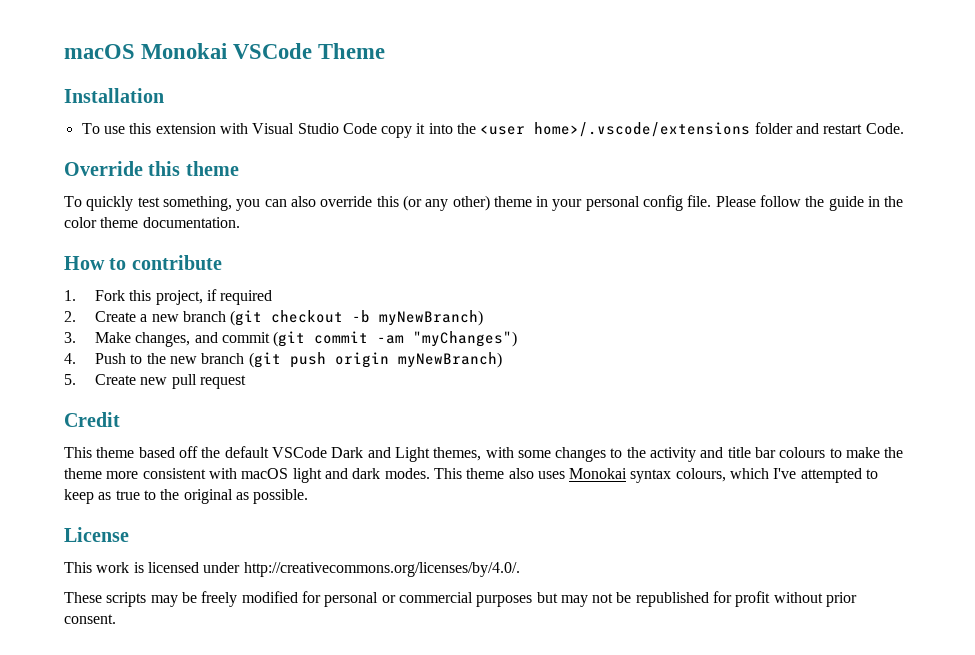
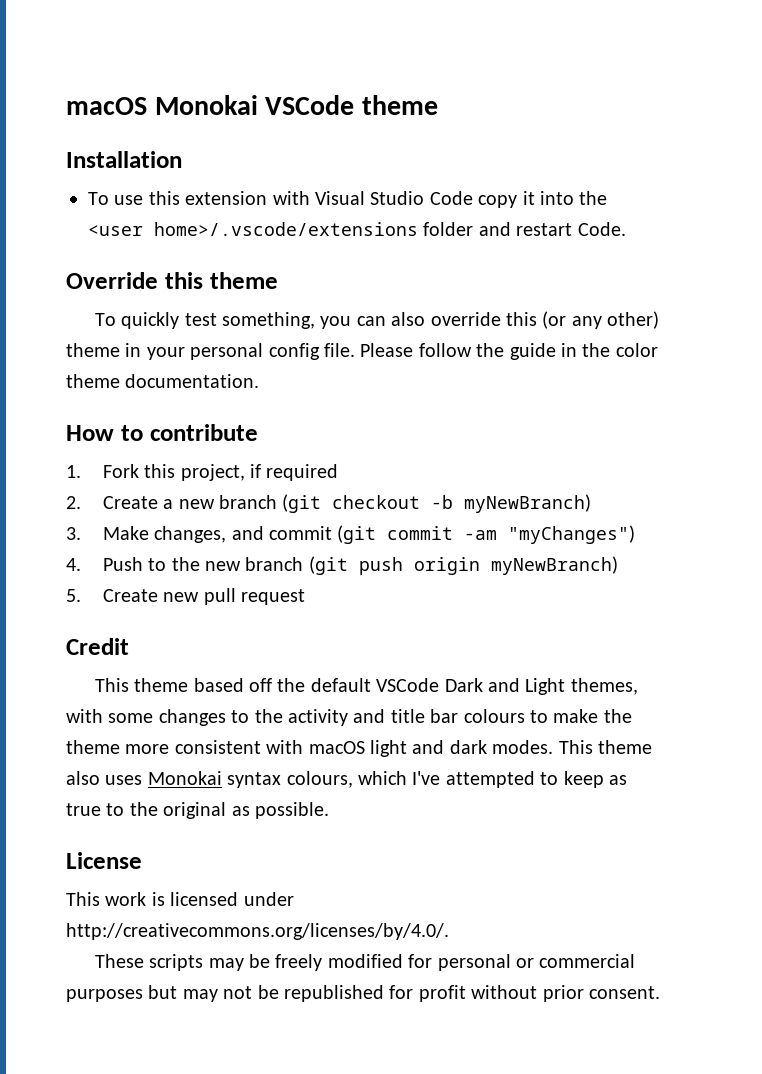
[318,43,386,59] Theme -> [361,95,438,115] theme

